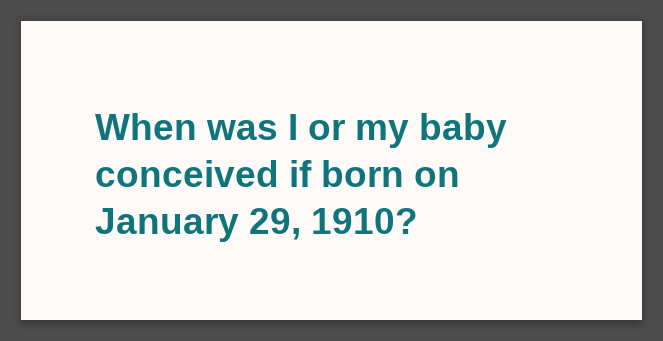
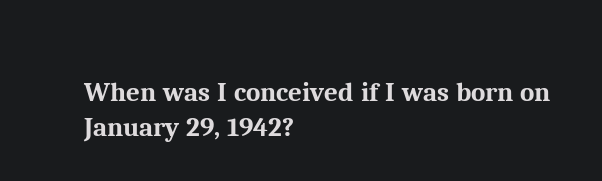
[308,113,507,148] [95,160,312,187] or my baby conceived if -> [234,82,449,101] conceived if I was
[311,208,418,234] 1910? -> [227,118,295,136] 1942?

